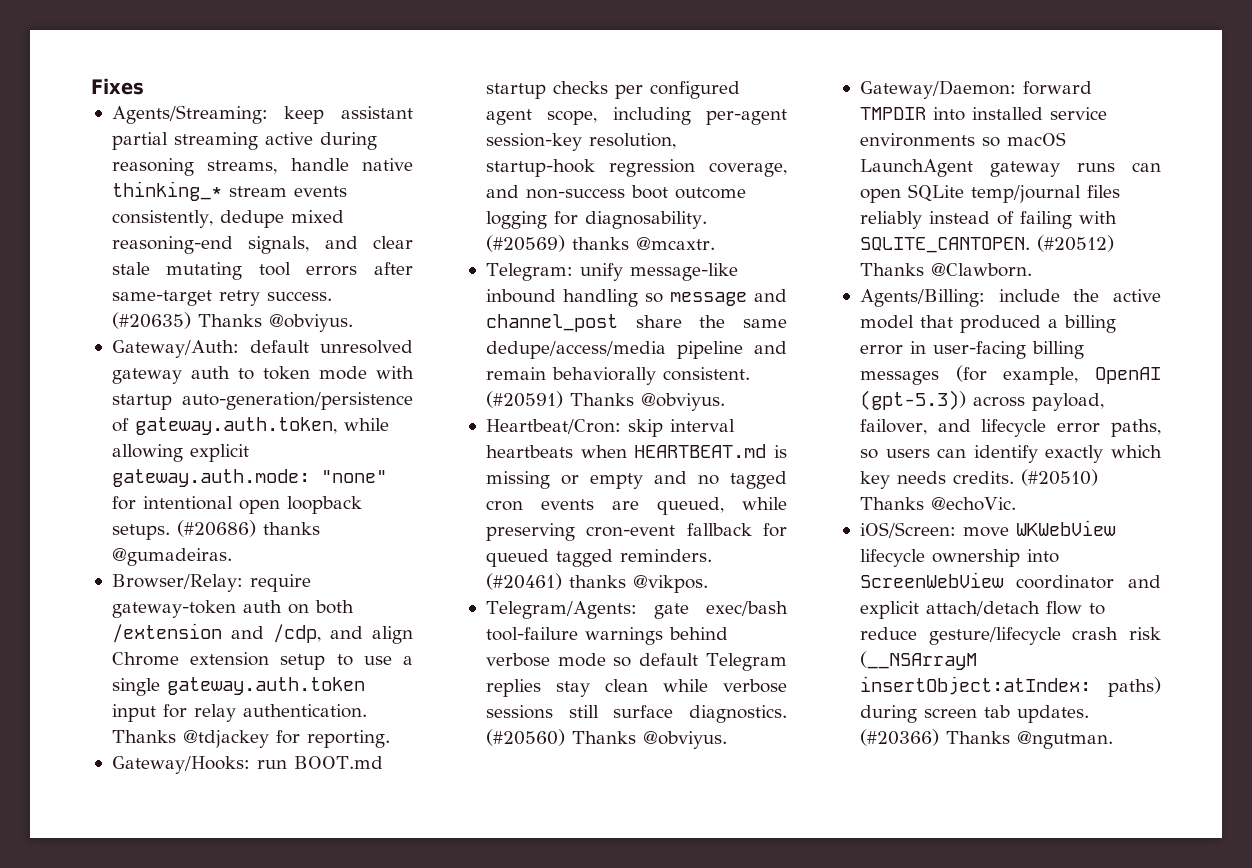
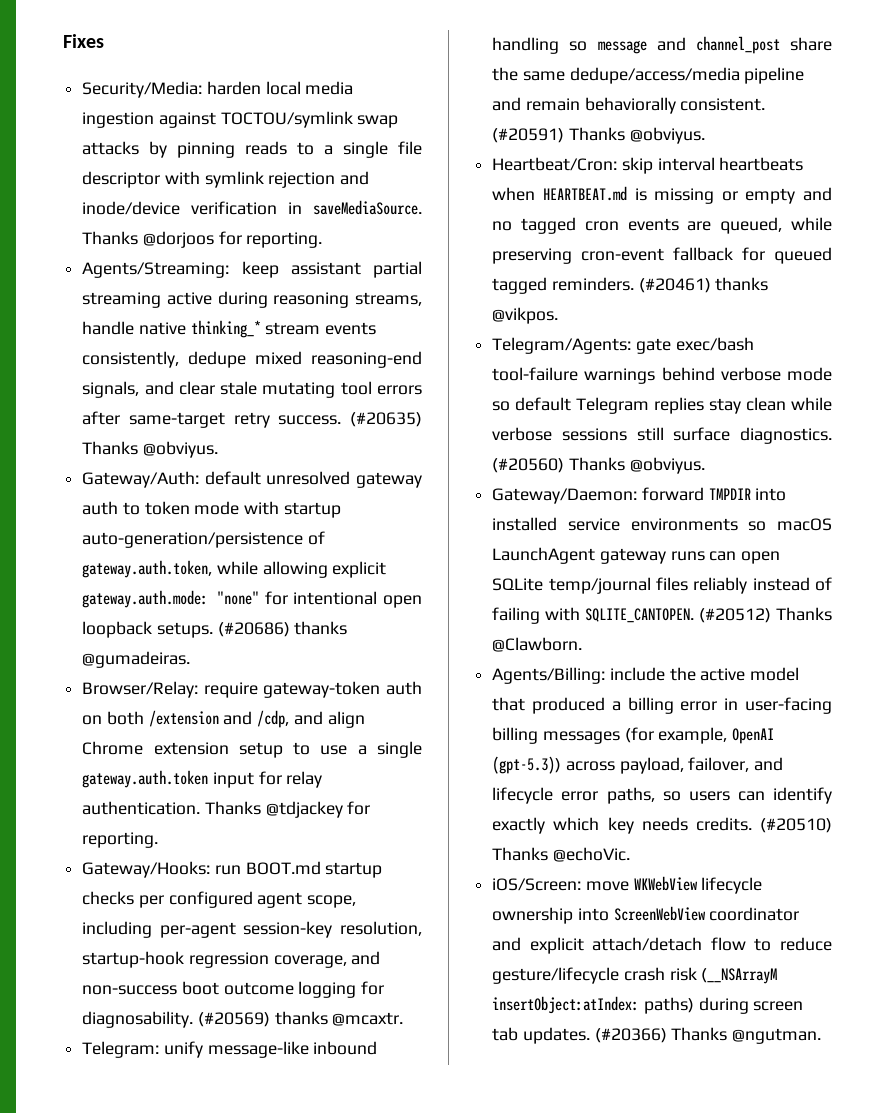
(144, 86) none -> [82,81,354,98] [82,111,399,128] [82,141,423,158] [82,171,370,188] [82,200,422,215] [82,231,323,248] // Security/Media: harden local media ingestion against TOCTOU/symlink swap attacks by pinning reads to a single file descriptor with symlink rejection and inode/device verification in saveMediaSource. Thanks @dorjoos for reporting.

